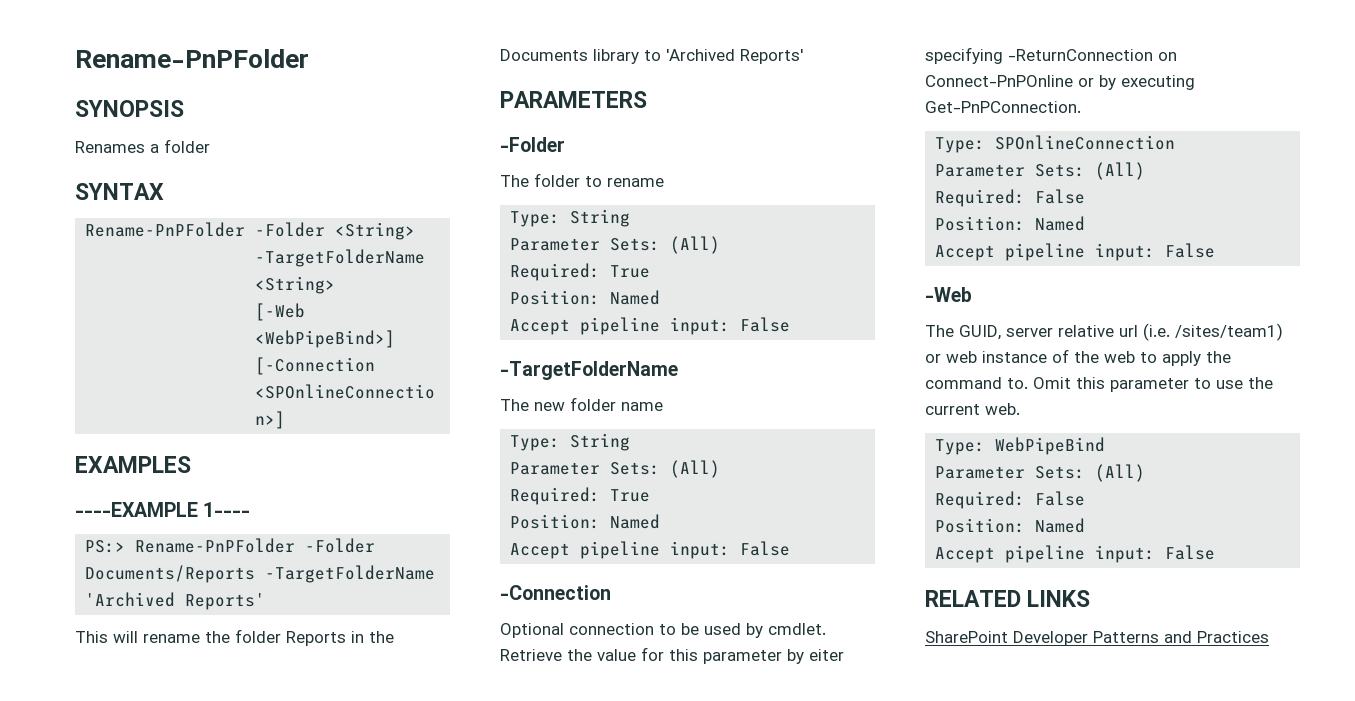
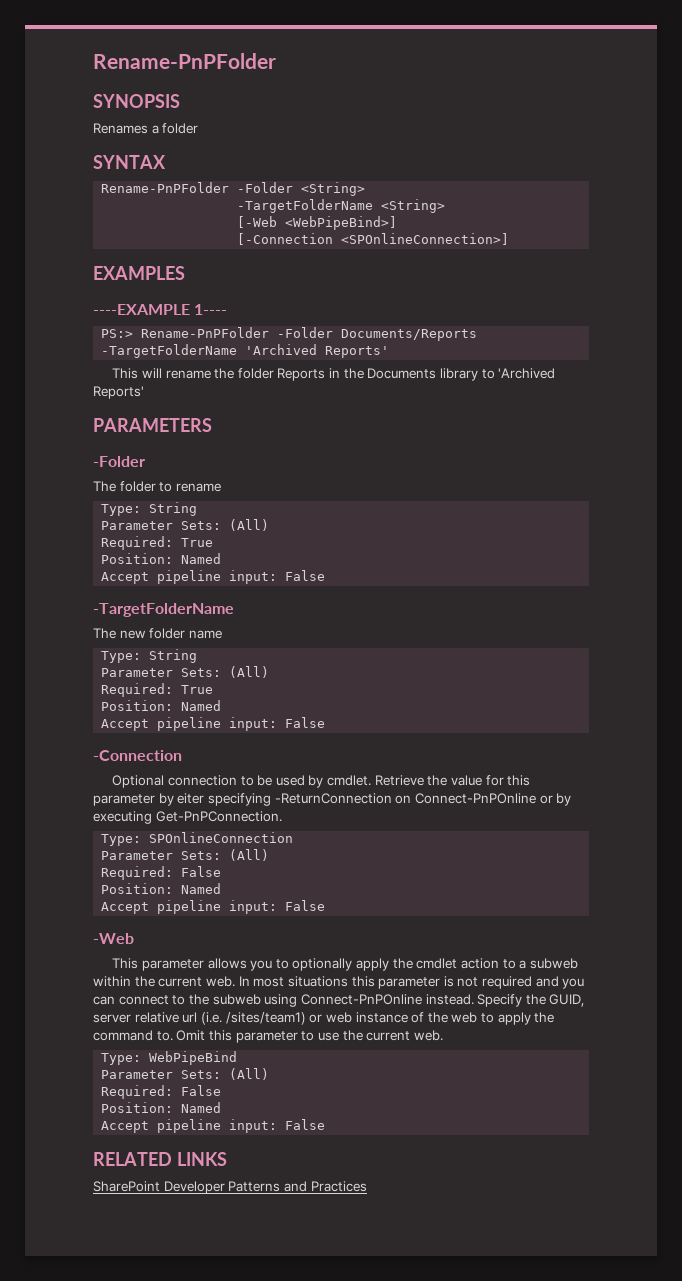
[925,325,954,337] The -> [112,958,578,971] [93,976,585,989] [93,994,546,1007] This parameter allows you to optionally apply the cmdlet action to a subweb within the current web. In most situations this parameter is not required and you can connect to the subweb using Connect-PnPOnline instead. Specify the

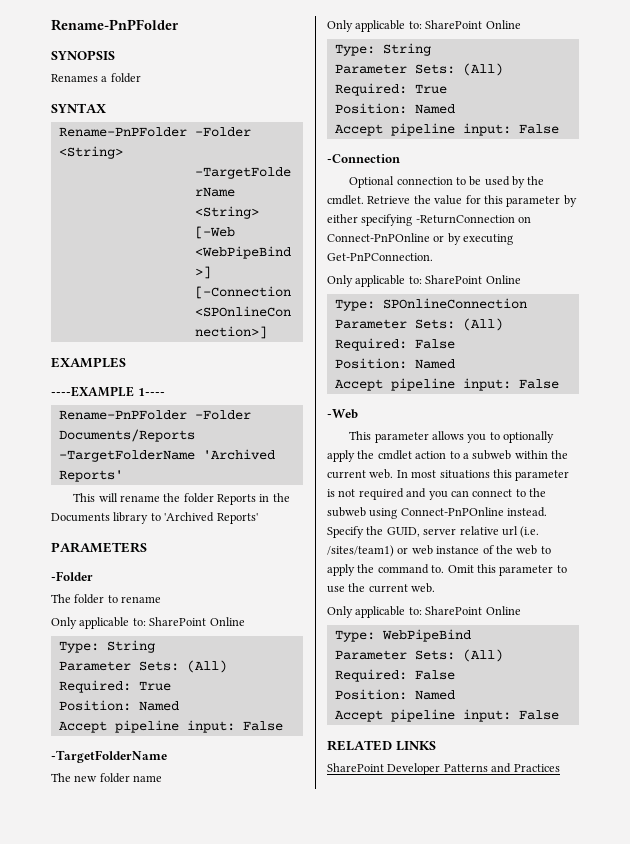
[101,329,134,338] PS:> -> (165, 392) none
(221, 487) none -> [51,617,245,629] // Only applicable to: SharePoint Online
(222, 634) none -> [327,20,521,32] // Only applicable to: SharePoint Online
(324, 781) none -> [527,176,545,185] the
[177,793,205,804] eiter -> [327,214,358,223] either
(282, 816) none -> [327,275,521,287] // Only applicable to: SharePoint Online
(443, 1035) none -> [327,606,521,618] // Only applicable to: SharePoint Online

